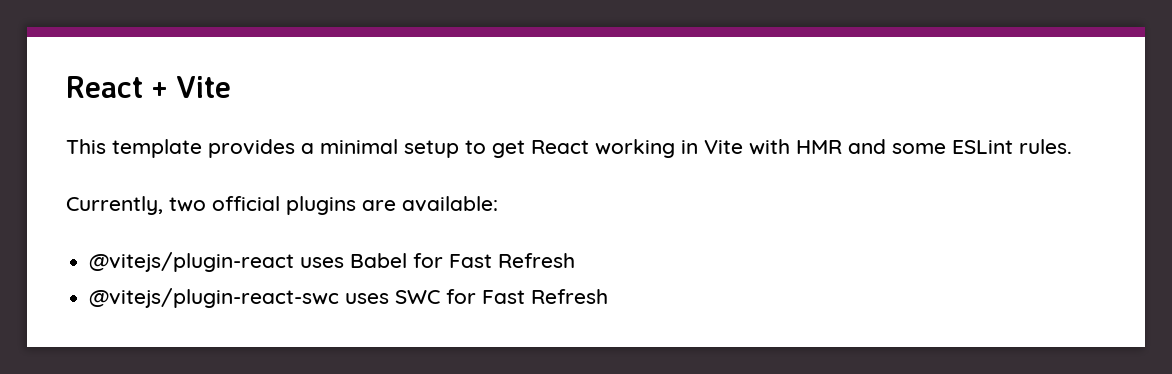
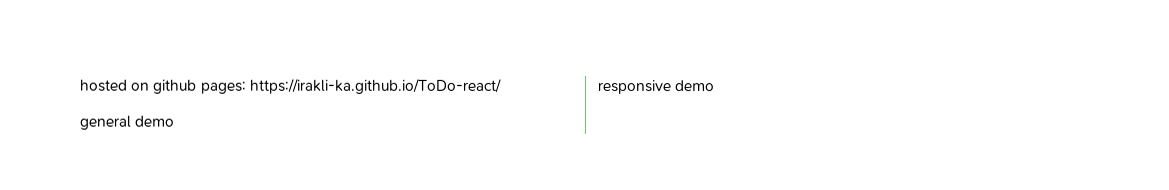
[66,76,231,98] [66,139,1072,158] [66,196,498,215] [89,252,576,272] [89,288,609,308] React + Vite // This template provides a minimal setup to get React working in Vite with HMR and some ESLint rules. // Currently, two official plugins are available: // @vitejs/plugin-react uses Babel for Fast Refresh // @vitejs/plugin-react-swc uses SWC for Fast Refresh -> [80,78,502,94] [79,115,175,130] [598,80,716,95] hosted on github pages: https://irakli-ka.github.io/ToDo-react/ // general demo // responsive demo

